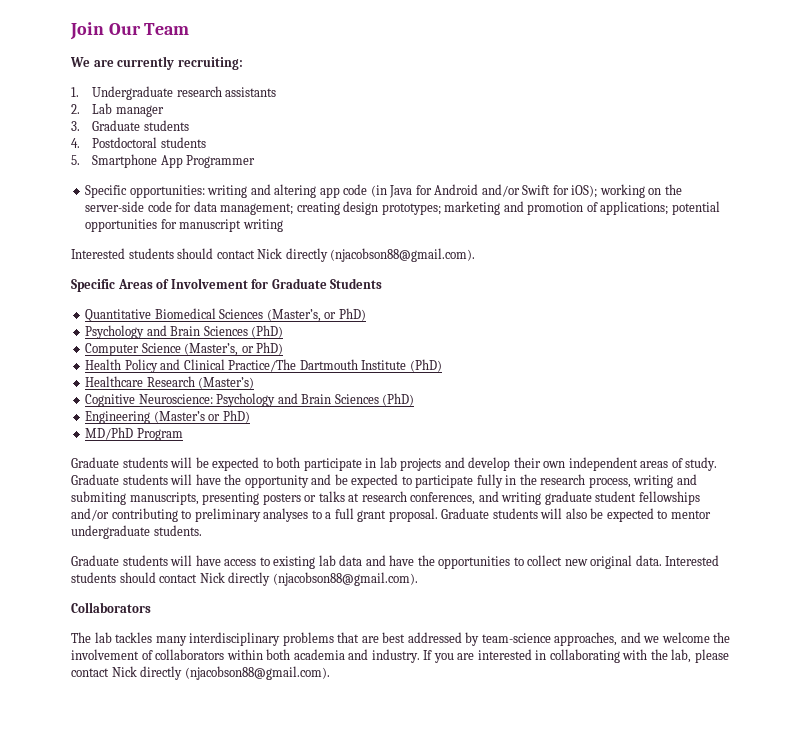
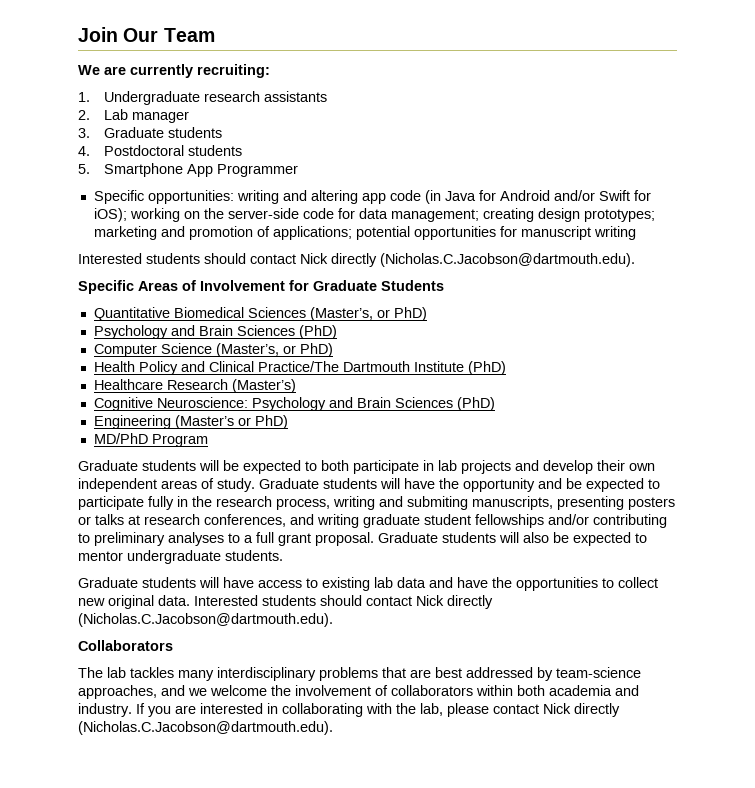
[330,248,476,262] (njacobson88@gmail.com). -> [380,253,635,267] (Nicholas.C.Jacobson@dartmouth.edu).
[272,572,418,586] (njacobson88@gmail.com). -> [78,613,333,627] (Nicholas.C.Jacobson@dartmouth.edu).
[184,666,330,680] (njacobson88@gmail.com). -> [78,721,333,735] (Nicholas.C.Jacobson@dartmouth.edu).

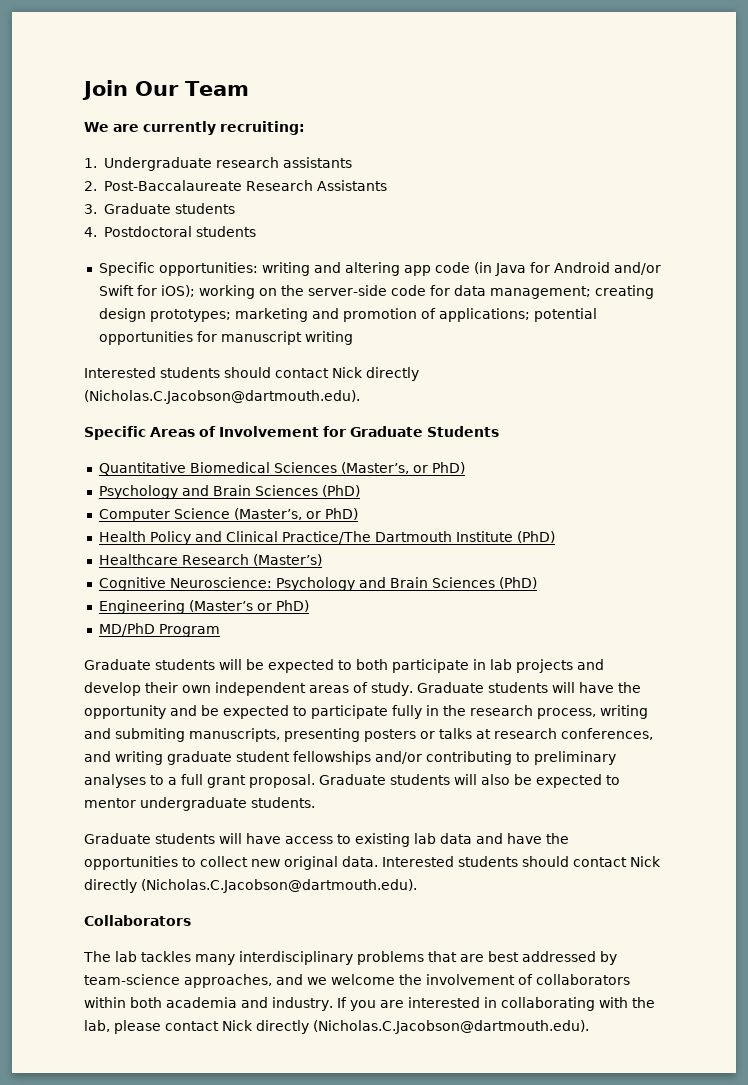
[104,109,190,123] Lab manager -> [103,180,387,191] Post-Baccalaureate Research Assistants
[78,163,299,177] // 5. Smartphone App Programmer -> (256, 231) none

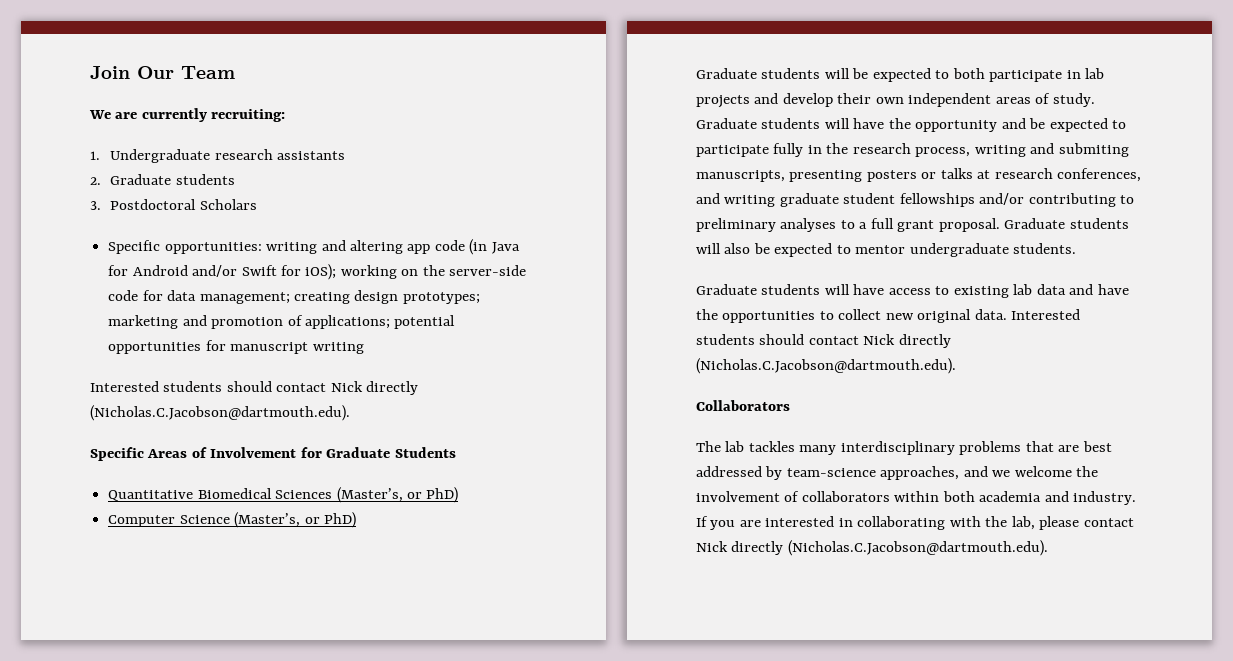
[103,180,387,191] [84,204,97,214] Post-Baccalaureate Research Assistants // 3. -> (101, 181) none
[84,226,256,237] 4. Postdoctoral students -> [90,199,257,210] 3. Postdoctoral Scholars
[98,485,360,499] // Psychology and Brain Sciences (PhD) -> (459, 495) none
[98,531,555,545] [98,554,322,566] [98,577,537,591] [98,600,309,614] [98,623,220,637] // Health Policy and Clinical Practice/The Dartmouth Institute (PhD) // Healthcare Research (Master’s) // Cognitive Neuroscience: Psychology and Brain Sciences (PhD) // Engineering (Master’s or PhD) // MD/PhD Program -> (356, 520) none

